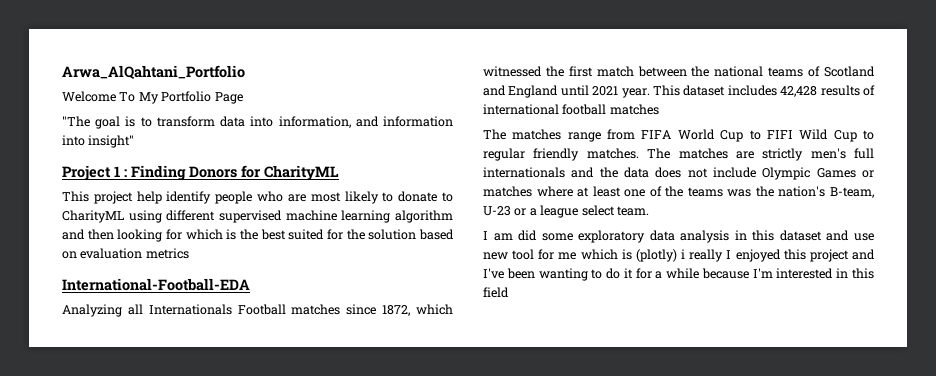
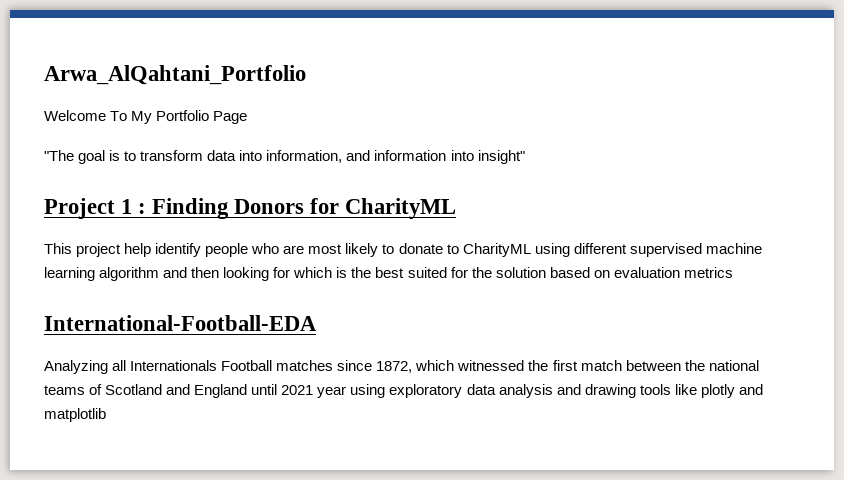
[621,85,875,98] [483,104,659,115] [483,129,874,142] [483,148,874,161] [483,167,874,180] [483,186,874,198] [483,205,649,218] [483,230,874,243] [483,249,875,262] [483,268,874,281] [483,287,509,298] year. This dataset includes 42,428 results of international football matches // The matches range from FIFA World Cup to FIFI Wild Cup to regular friendly matches. The matches are strictly men's full internationals and the data does not include Olympic Games or matches where at least one of the teams was the nation's B-team, U-23 or a league select team. // I am did some exploratory data analysis in this dataset and use new tool for me which is (plotly) i really I enjoyed this project and I've been wanting to do it for a while because I'm interested in this field -> [317,384,763,398] [44,408,106,422] year using exploratory data analysis and drawing tools like plotly and matplotlib

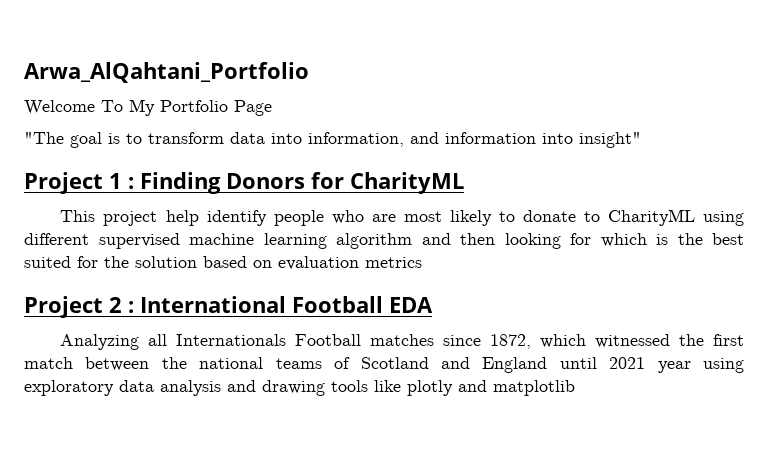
[44,315,317,331] International-Football-EDA -> [24,296,433,318] Project 2 : International Football EDA

